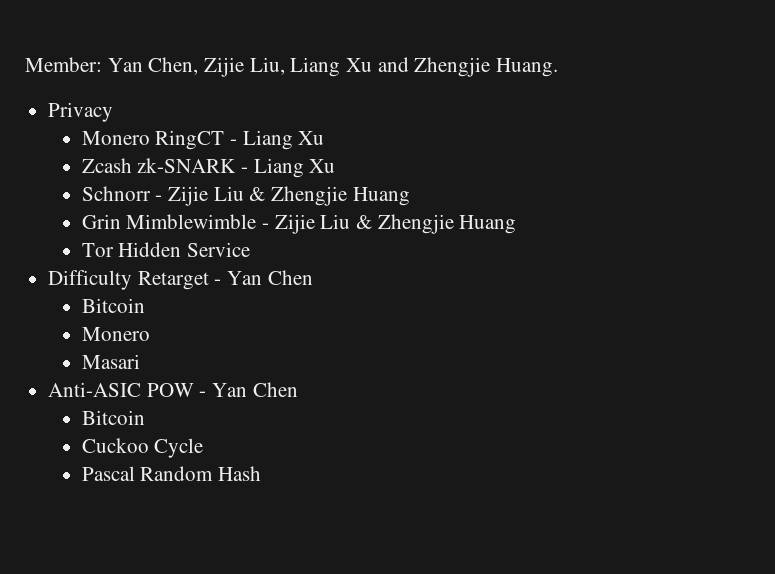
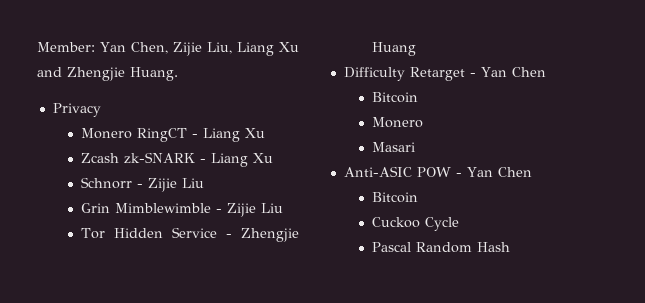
[249,186,410,206] & Zhengjie Huang -> (204, 183) none
[355,214,517,234] & Zhengjie Huang -> (283, 208) none
(250, 249) none -> [225,228,299,242] [371,42,416,56] - Zhengjie Huang

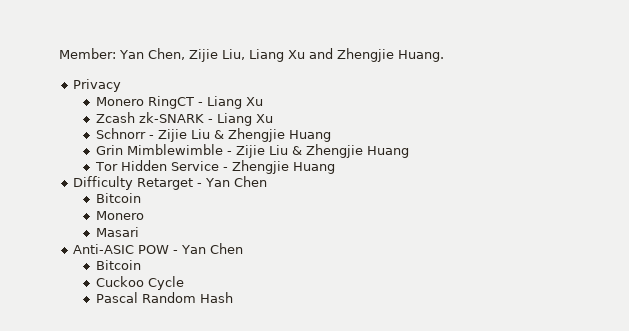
(204, 183) none -> [213,128,331,142] & Zhengjie Huang
(283, 208) none -> [291,144,409,158] & Zhengjie Huang

